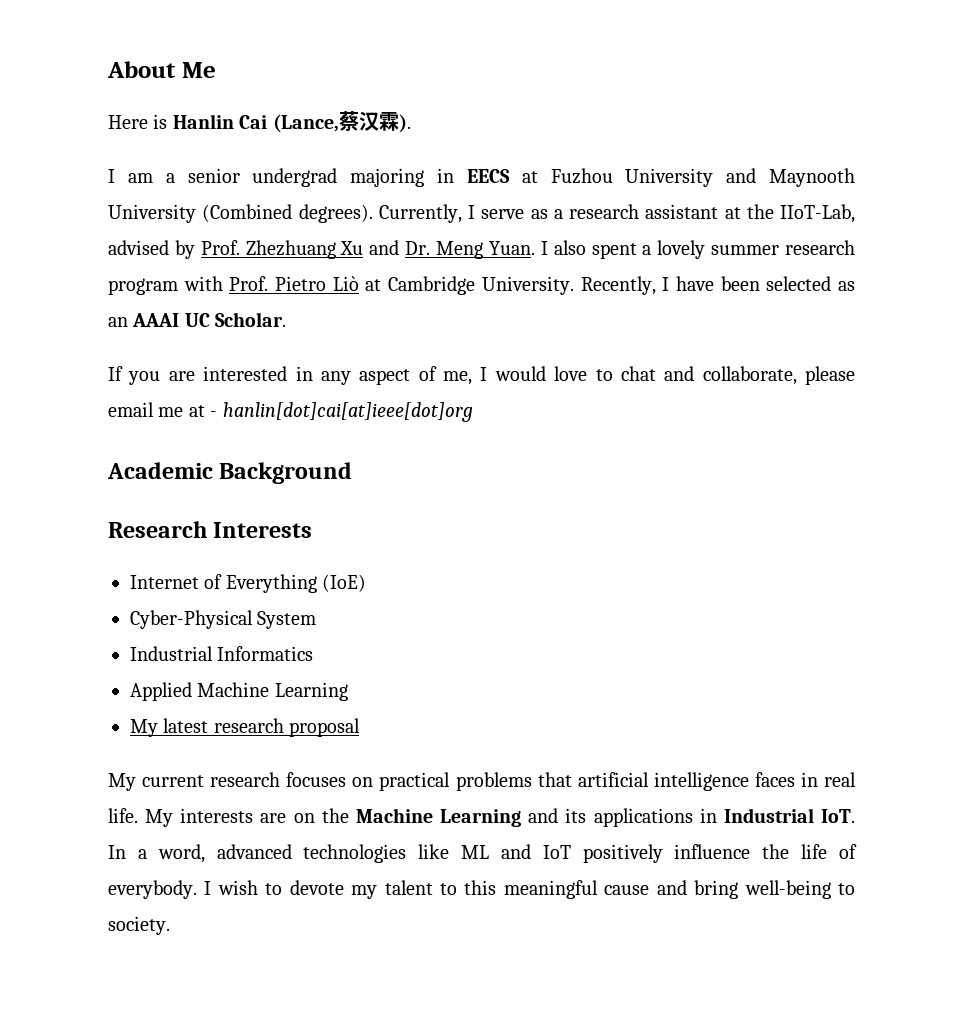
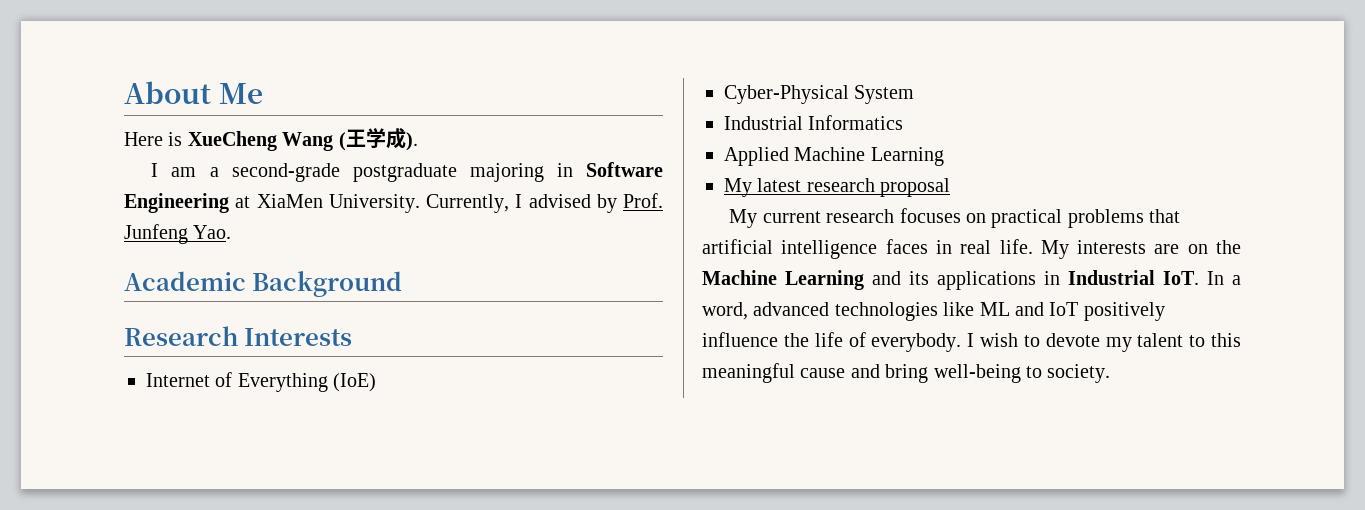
[172,111,399,133] Hanlin Cai (Lance,蔡汉霖 -> [187,127,406,151] XueCheng Wang (王学成
[187,168,855,187] [108,204,855,223] [108,240,856,259] [108,276,856,295] [108,312,287,327] [108,366,855,385] [108,402,473,422] senior undergrad majoring in EECS at Fuzhou University and Maynooth University (Combined degrees). Currently, I serve as a research assistant at the IIoT-Lab, advised by Prof. Zhezhuang Xu and Dr. Meng Yuan. I also spent a lovely summer research program with Prof. Pietro Liò at Cambridge University. Recently, I have been selected as an AAAI UC Scholar. // If you are interested in any aspect of me, I would love to chat and collaborate, please email me at - hanlin[dot]cai[at]ieee[dot]org -> [231,162,663,182] [124,193,663,213] [124,224,232,244] second-grade postgraduate majoring in Software Engineering at XiaMen University. Currently, I advised by Prof. Junfeng Yao.

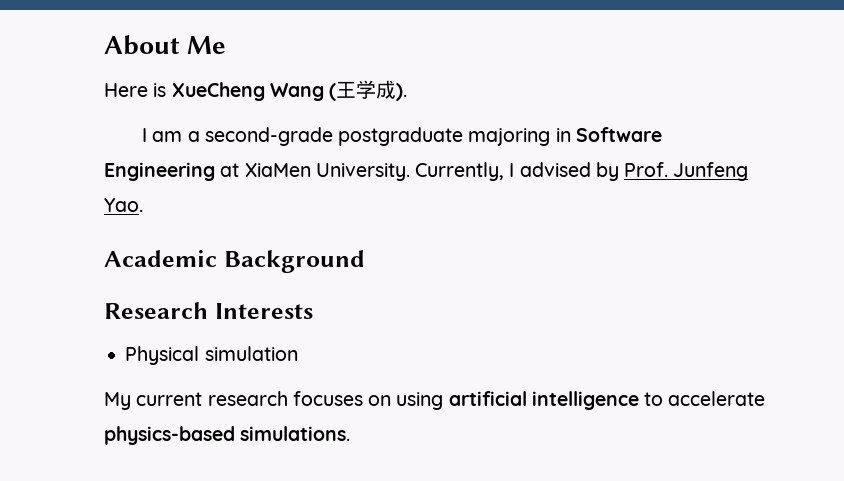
[146,372,377,392] [724,85,915,104] [724,115,904,130] [724,147,944,166] [724,178,951,197] Internet of Everything (IoE) // Cyber-Physical System // Industrial Informatics // Applied Machine Learning // My latest research proposal -> [125,346,298,365] Physical simulation
[991,209,1181,228] [702,239,1241,259] [702,270,1241,290] [702,302,1165,321] [702,332,1241,352] [702,363,1111,383] practical problems that artificial intelligence faces in real life. My interests are on the Machine Learning and its applications in Industrial IoT. In a word, advanced technologies like ML and IoT positively influence the life of everybody. I wish to devote my talent to this meaningful cause and bring well-being to society. -> [396,391,766,410] [104,426,351,445] using artificial intelligence to accelerate physics-based simulations.

